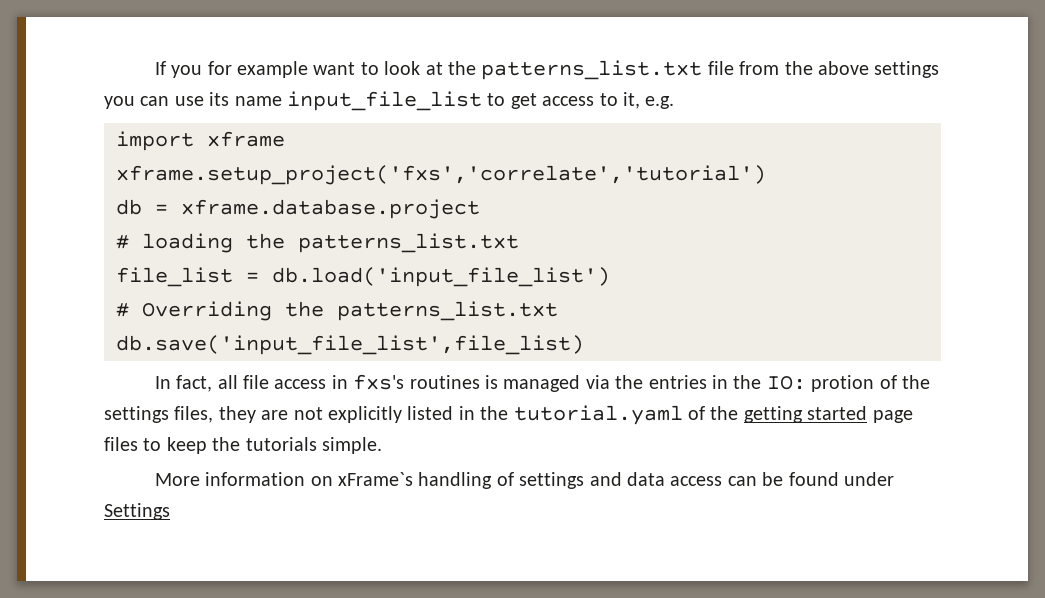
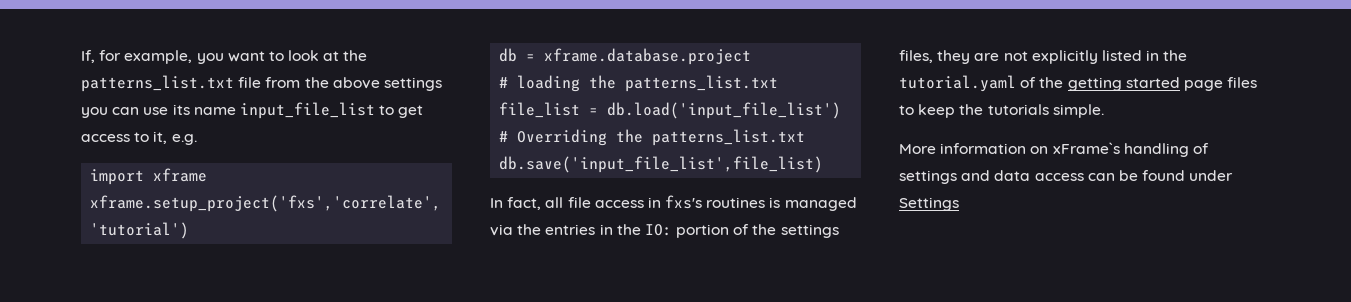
[154,61,308,78] If you for example -> [81,50,224,64] If, for example, you
[811,375,875,392] protion -> [676,224,730,238] portion

